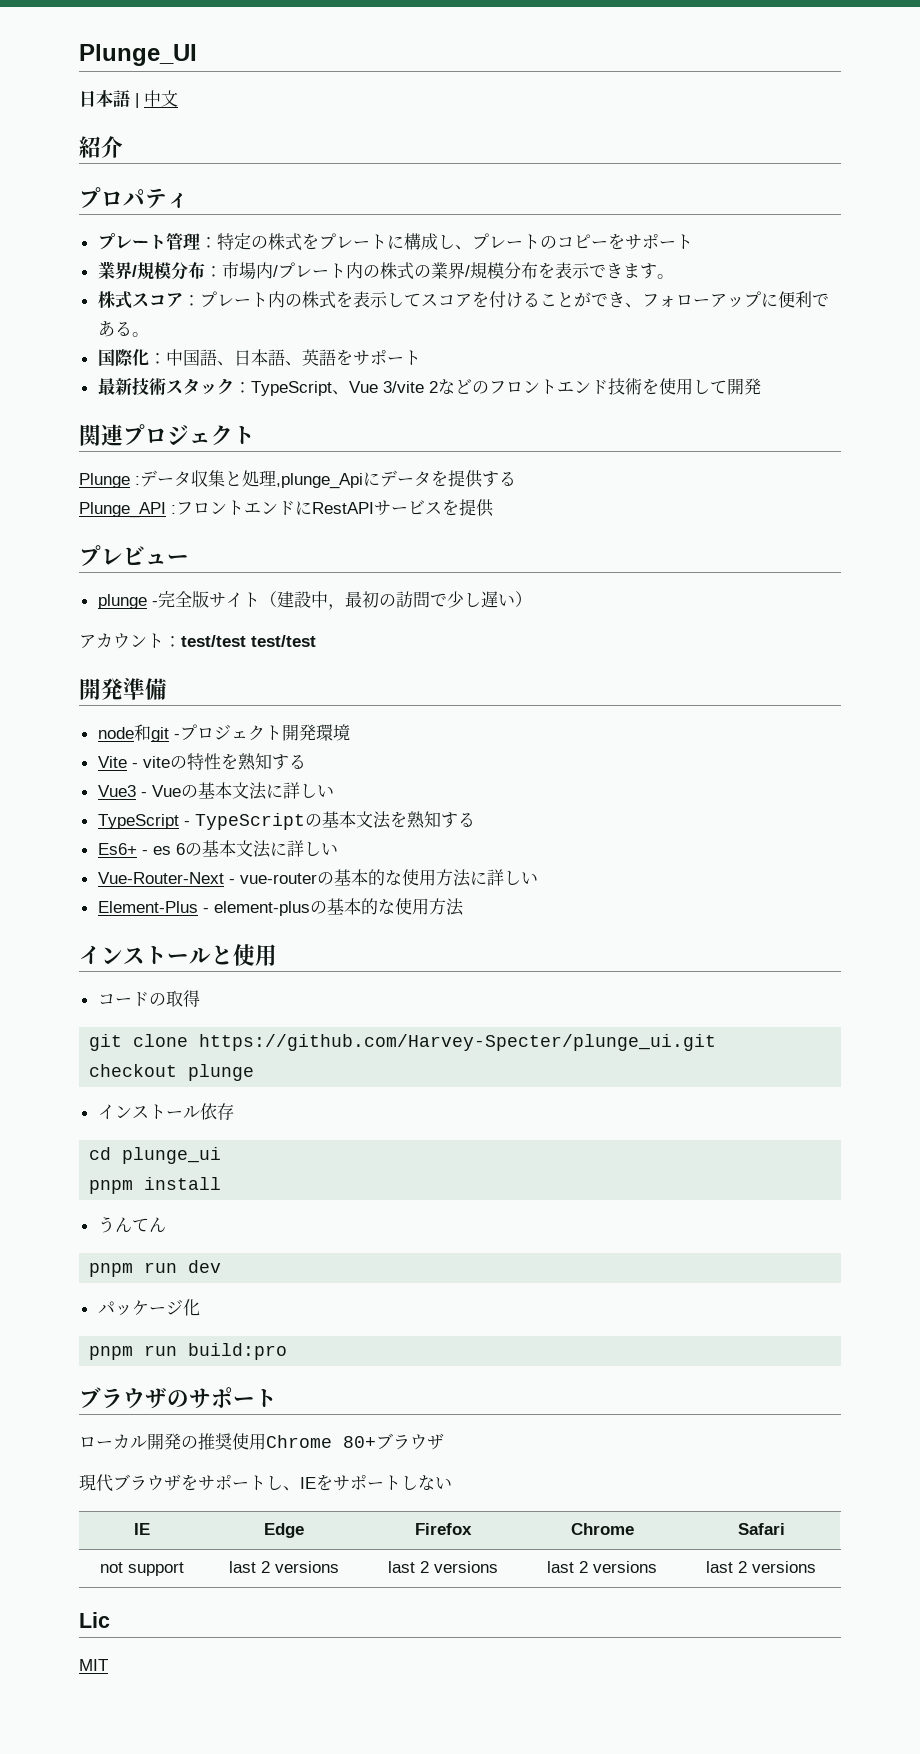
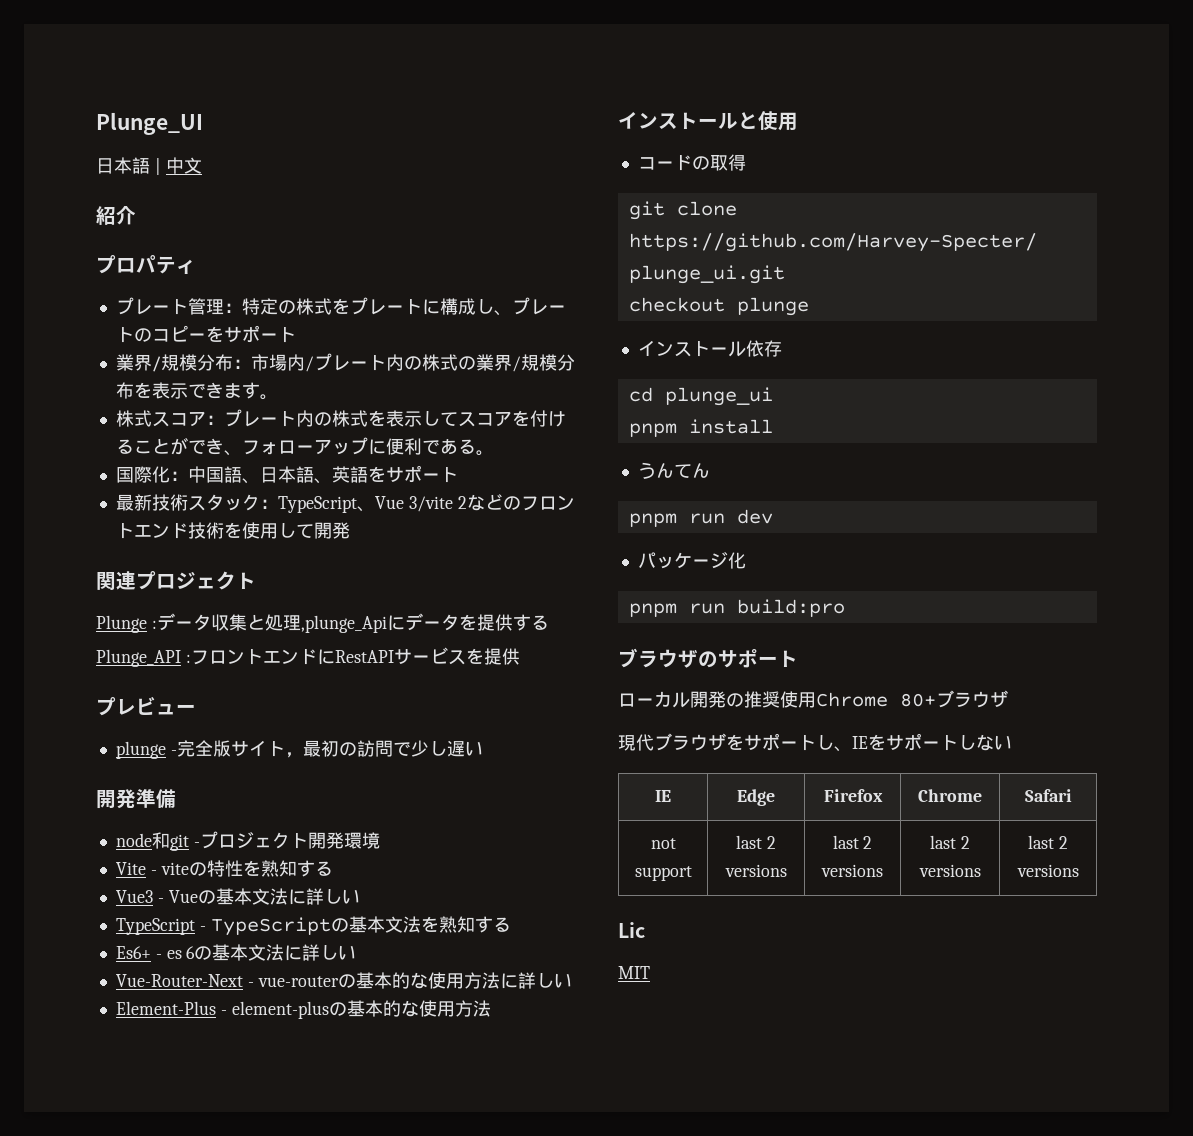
[259,591,328,608] （建設中 -> (285, 749) none
[514,591,532,607] [79,633,316,649] ） // アカウント：test/test test/test -> (483, 748) none

